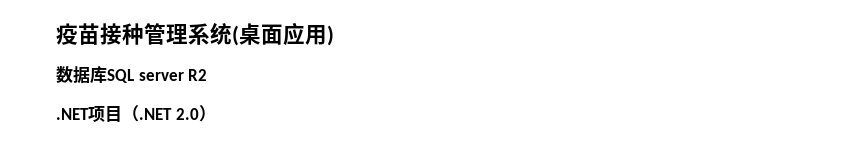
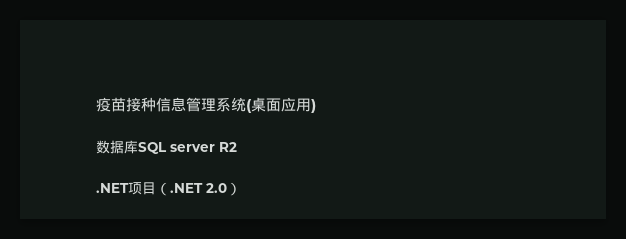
(144, 34) none -> [156,97,186,112] 信息

